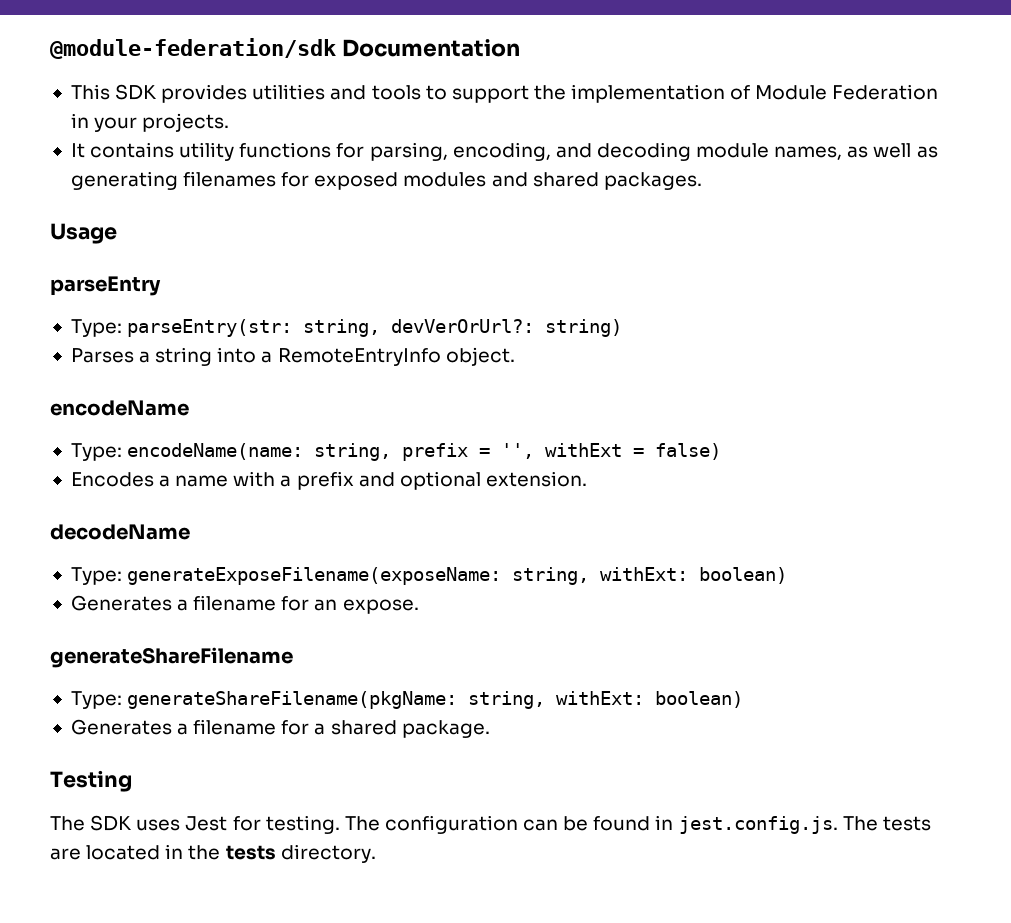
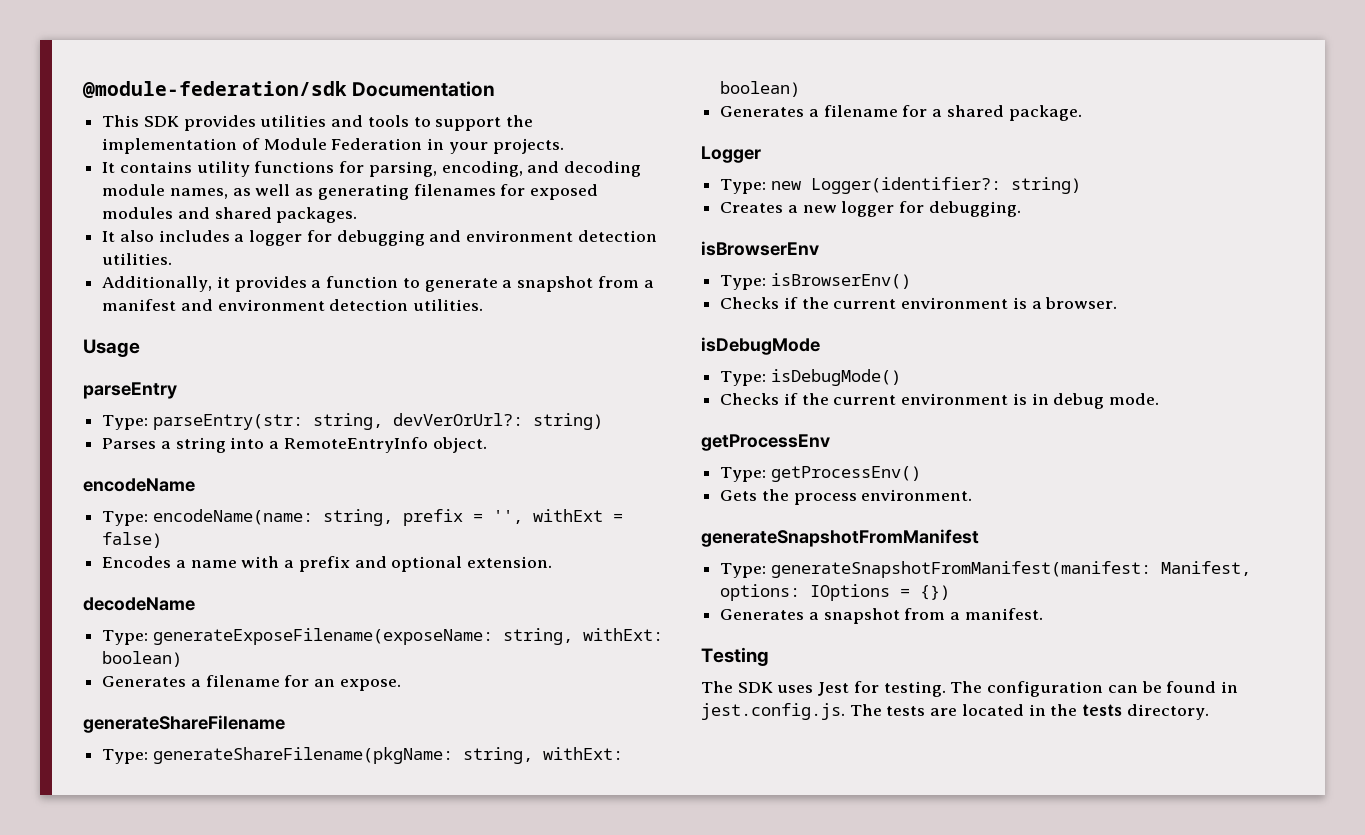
(702, 181) none -> [102,230,657,246] [102,253,173,265] [102,276,654,292] [102,299,484,311] // It also includes a logger for debugging and environment detection utilities. // Additionally, it provides a function to generate a snapshot from a manifest and environment detection utilities.
(490, 729) none -> [701,146,761,163] [720,177,1081,194] [720,201,1021,217] [701,241,819,256] [720,273,911,290] [720,297,1118,309] [701,337,820,355] [720,369,901,386] [720,393,1160,409] [701,434,830,451] [720,466,921,482] [720,489,973,505] [701,529,979,547] [720,561,1251,578] [720,584,951,601] [720,608,1043,624] // Logger // Type: new Logger(identifier?: string) // Creates a new logger for debugging. // isBrowserEnv // Type: isBrowserEnv() // Checks if the current environment is a browser. // isDebugMode // Type: isDebugMode() // Checks if the current environment is in debug mode. // getProcessEnv // Type: getProcessEnv() // Gets the process environment. // generateSnapshotFromManifest // Type: generateSnapshotFromManifest(manifest: Manifest, options: IOptions = {}) // Generates a snapshot from a manifest.

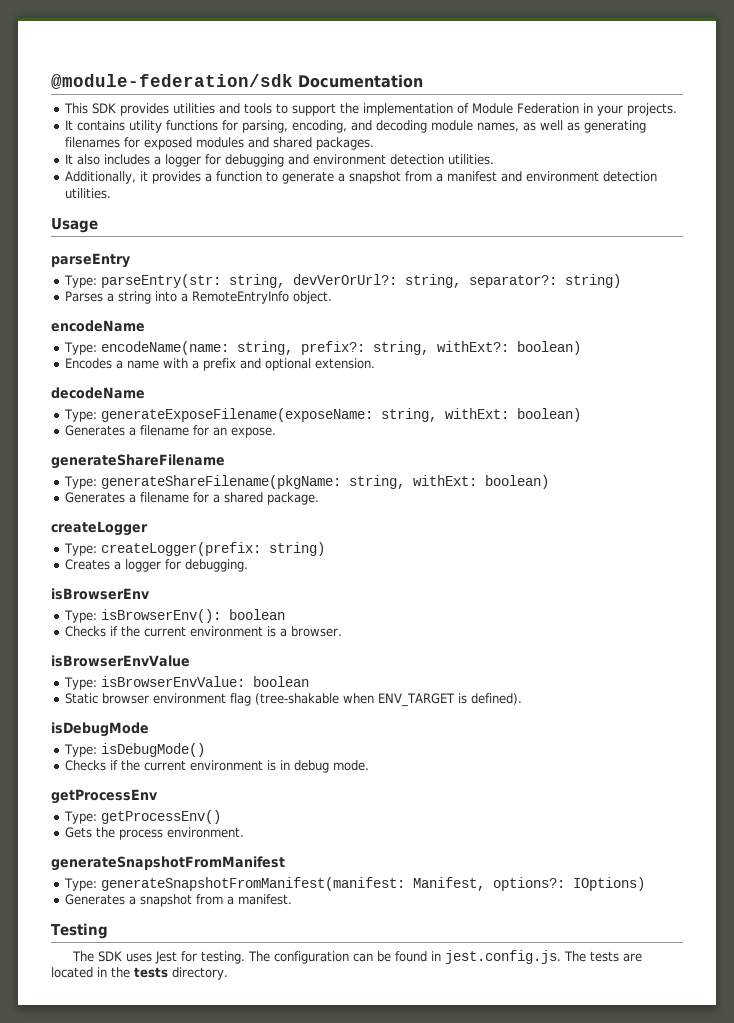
(523, 419) none -> [404,274,557,288] string, separator?:
[402,509,623,526] [102,532,163,548] prefix = '', withExt = false) -> [300,341,581,355] prefix?: string, withExt?: boolean)
[701,146,761,163] [720,177,1001,194] Logger // Type: new Logger(identifier?: -> [51,521,148,536] [63,542,261,556] createLogger // Type: createLogger(prefix:
[802,205,837,213] new -> (121, 565) none
[770,273,911,289] isBrowserEnv() -> [100,609,285,623] isBrowserEnv(): boolean
(1118, 303) none -> [51,655,190,667] [63,676,309,690] [64,693,522,707] // isBrowserEnvValue // Type: isBrowserEnvValue: boolean // Static browser environment flag (tree-shakable when ENV_TARGET is defined).
[720,584,951,601] options: IOptions = {}) -> [492,877,645,891] options?: IOptions)

